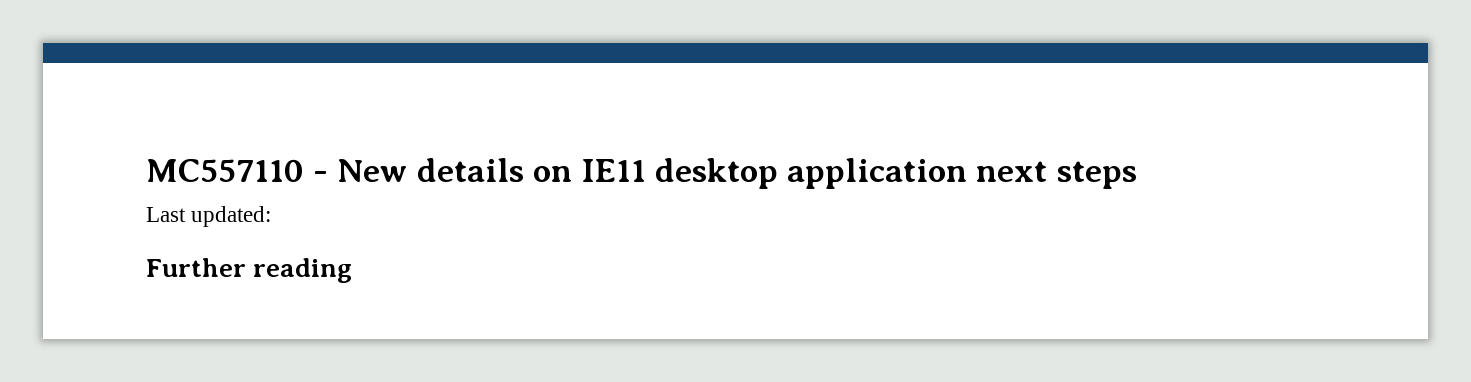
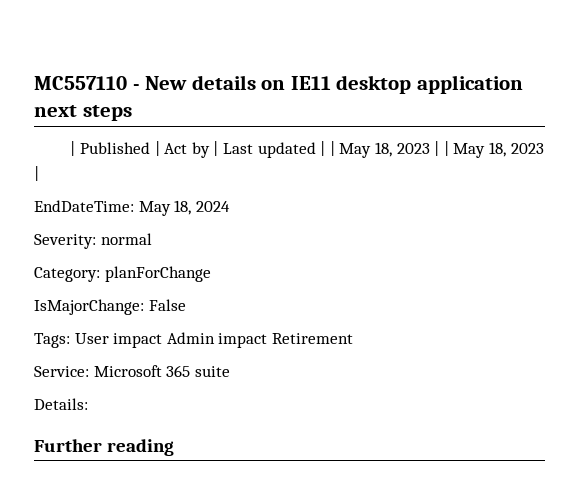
[146,206,272,227] Last updated: -> [70,141,544,158] [34,166,39,181] [34,200,230,216] [34,233,152,249] [34,266,211,282] [34,299,186,315] [34,332,353,348] [34,365,230,377] [34,398,88,410] | Published | Act by | Last updated | | May 18, 2023 | | May 18, 2023 | // EndDateTime: May 18, 2024 // Severity: normal // Category: planForChange // IsMajorChange: False // Tags: User impact Admin impact Retirement // Service: Microsoft 365 suite // Details:

